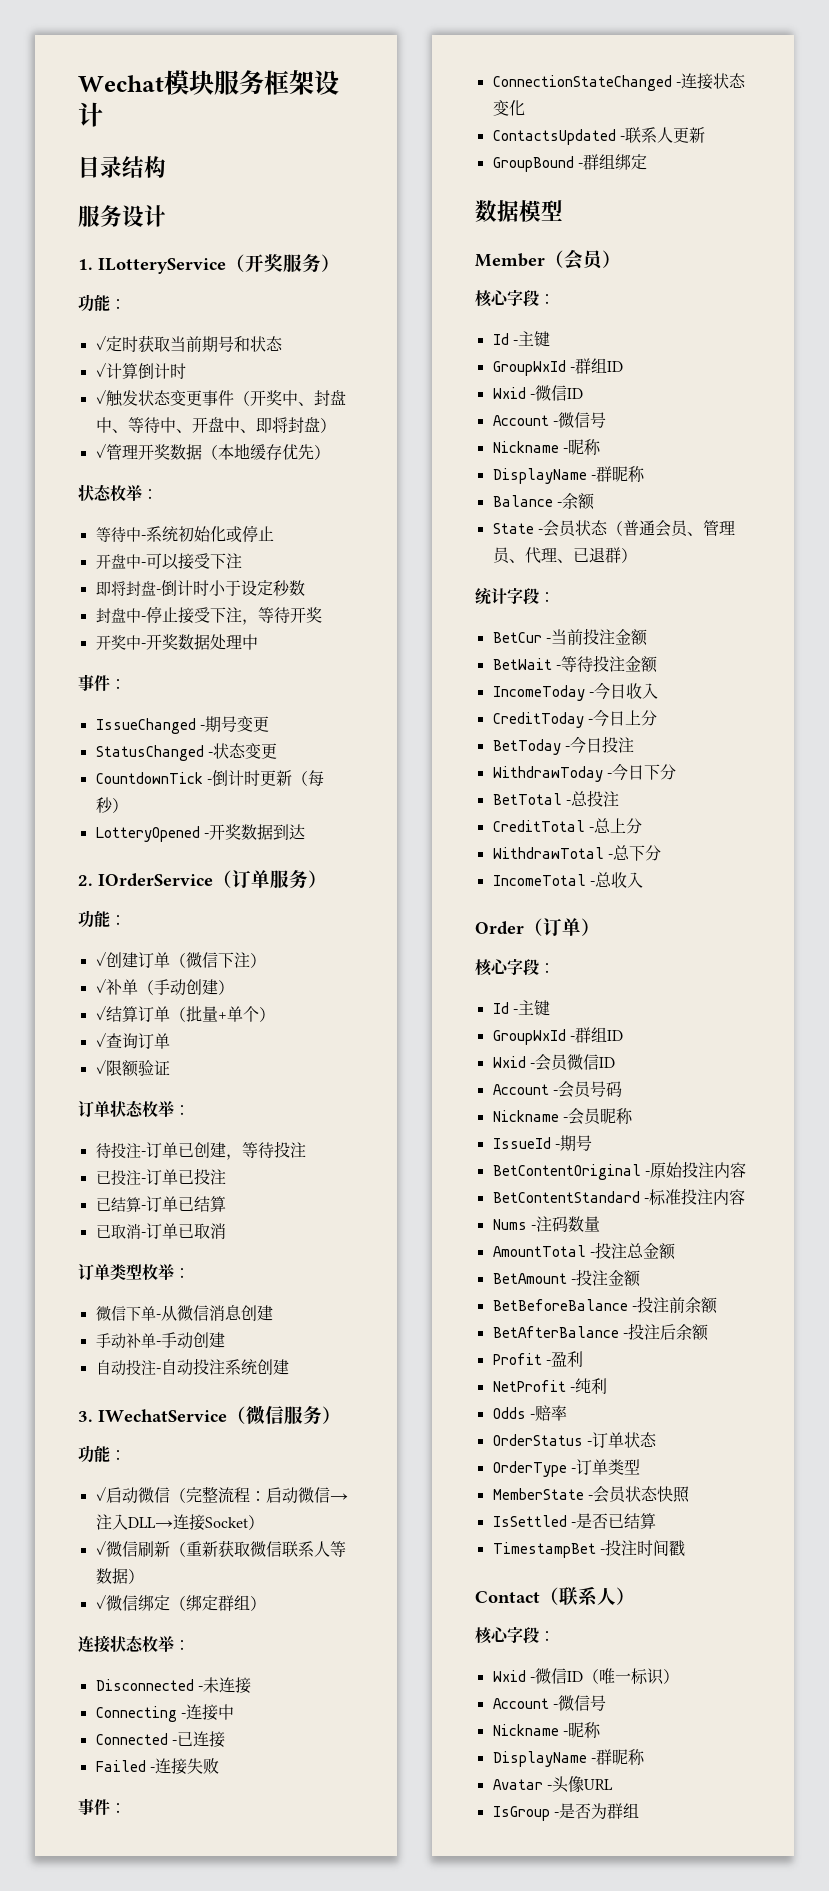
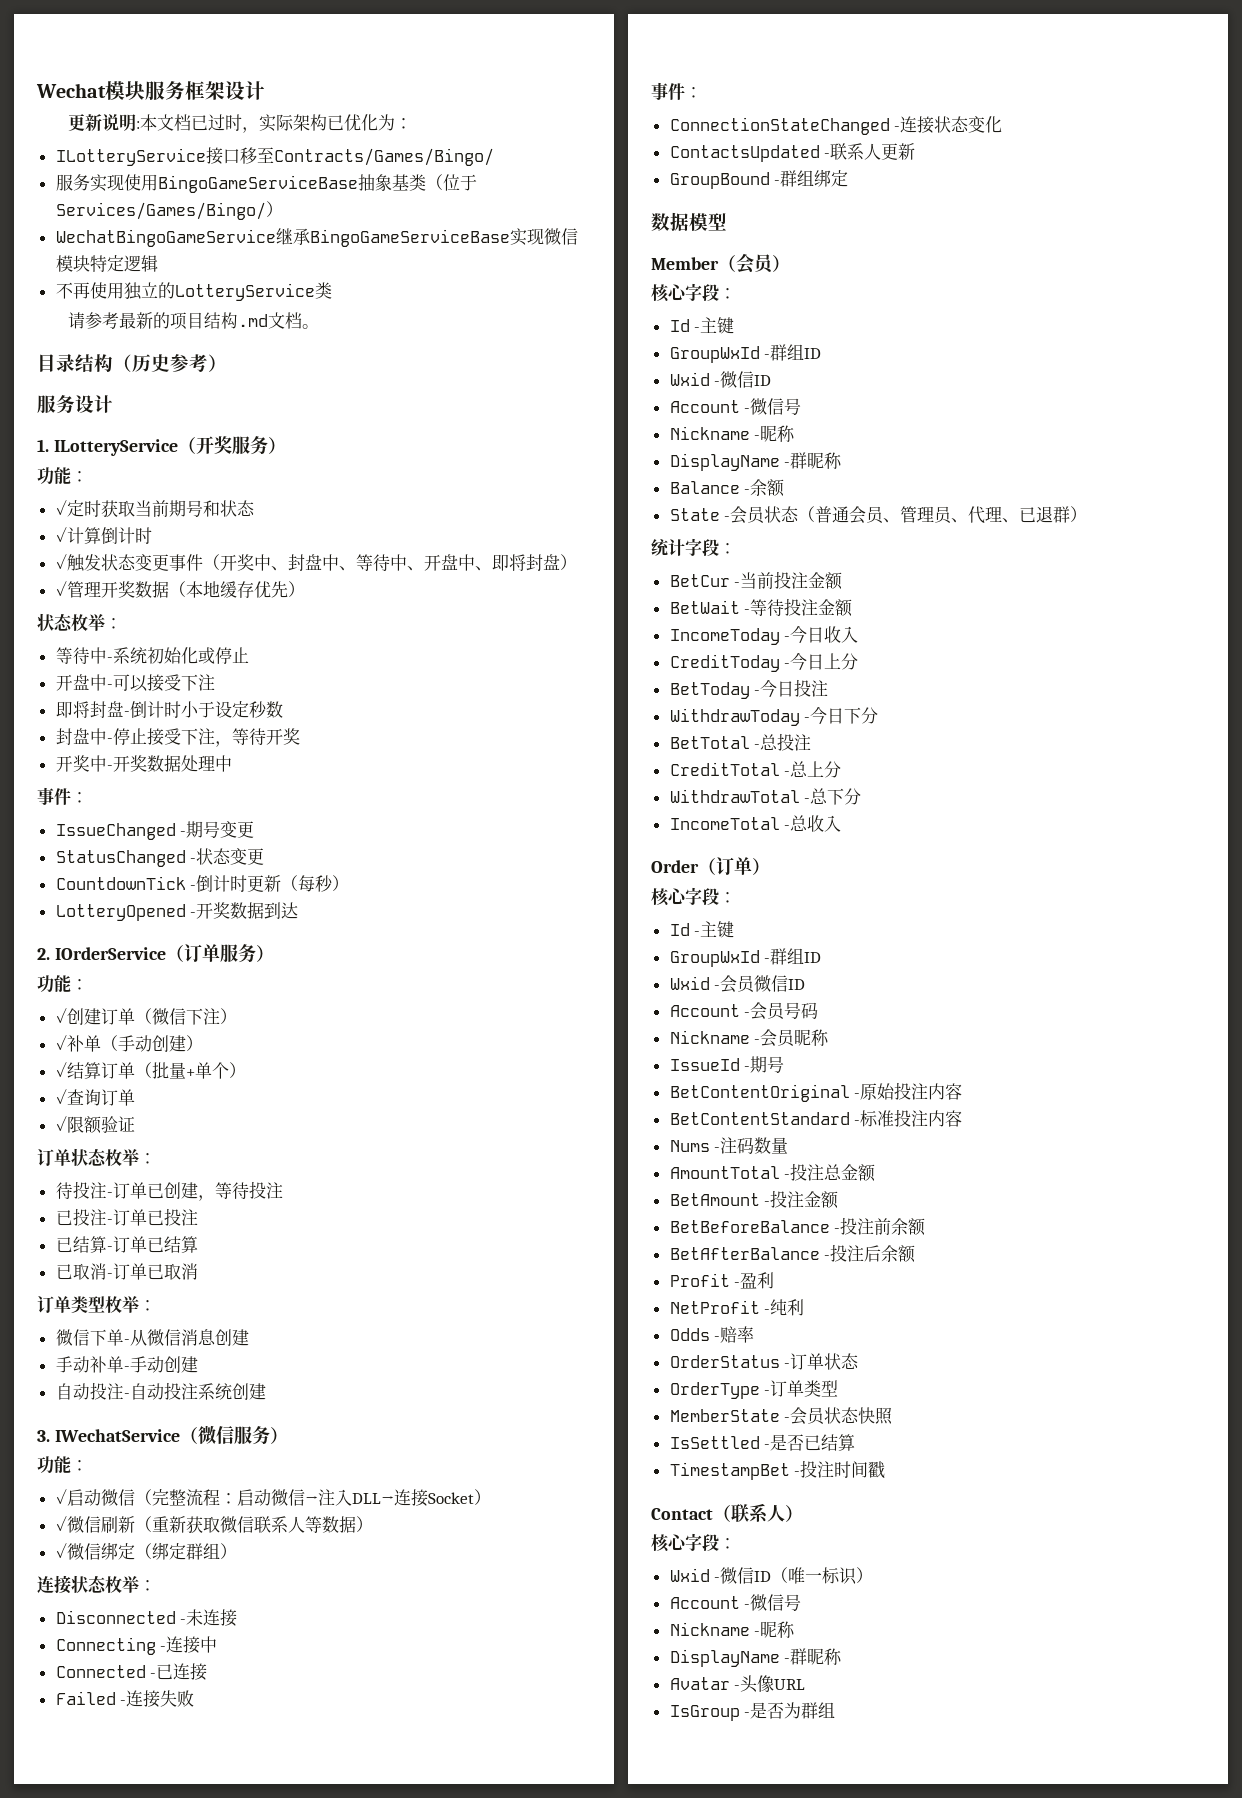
(103, 114) none -> [67,114,412,133] [55,147,494,166] [55,174,477,193] [55,201,283,220] [55,228,578,247] [55,255,158,273] [55,282,332,301] [67,312,319,330] // 更新说明:本文档已过时，实际架构已优化为： // ILotteryService接口移至Contracts/Games/Bingo/ // 服务实现使用BingoGameServiceBase抽象基类（位于Services/Games/Bingo/） // WechatBingoGameService继承BingoGameServiceBase实现微信模块特定逻辑 // 不再使用独立的LotteryService类 // 请参考最新的项目结构.md文档。
(166, 167) none -> [113,354,227,372] （历史参考）

